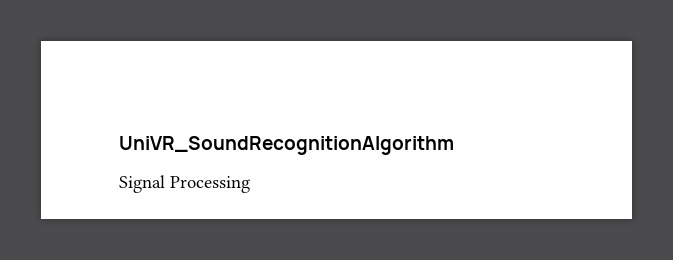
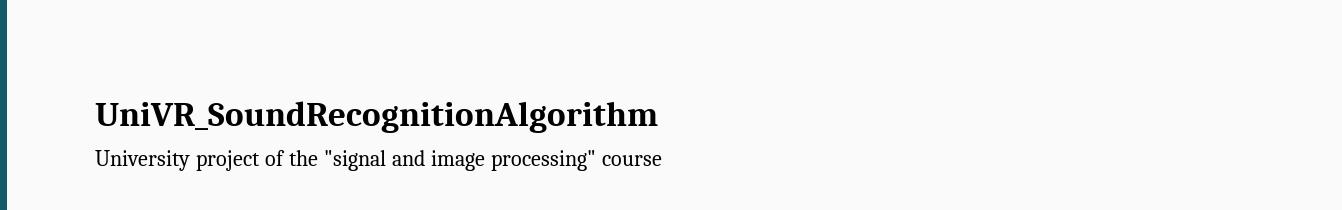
[119,175,250,193] Signal Processing -> [95,150,662,171] University project of the "signal and image processing" course

